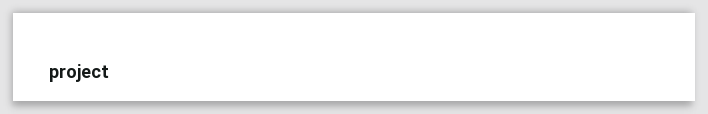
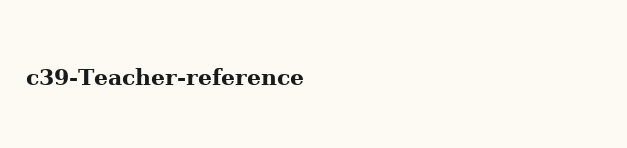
[49,64,109,82] project -> [26,68,304,85] c39-Teacher-reference

